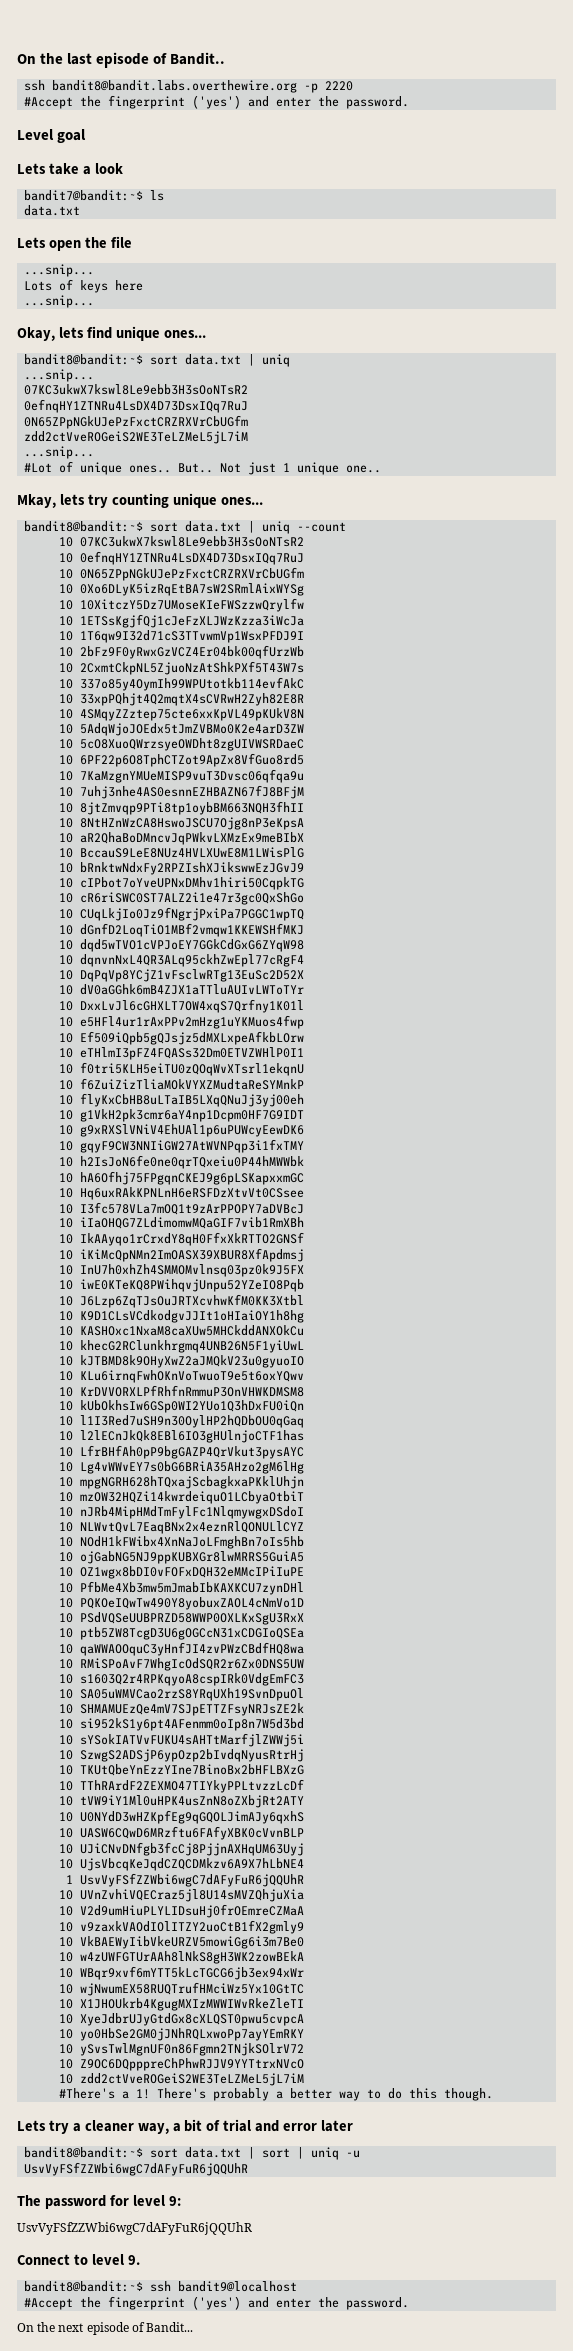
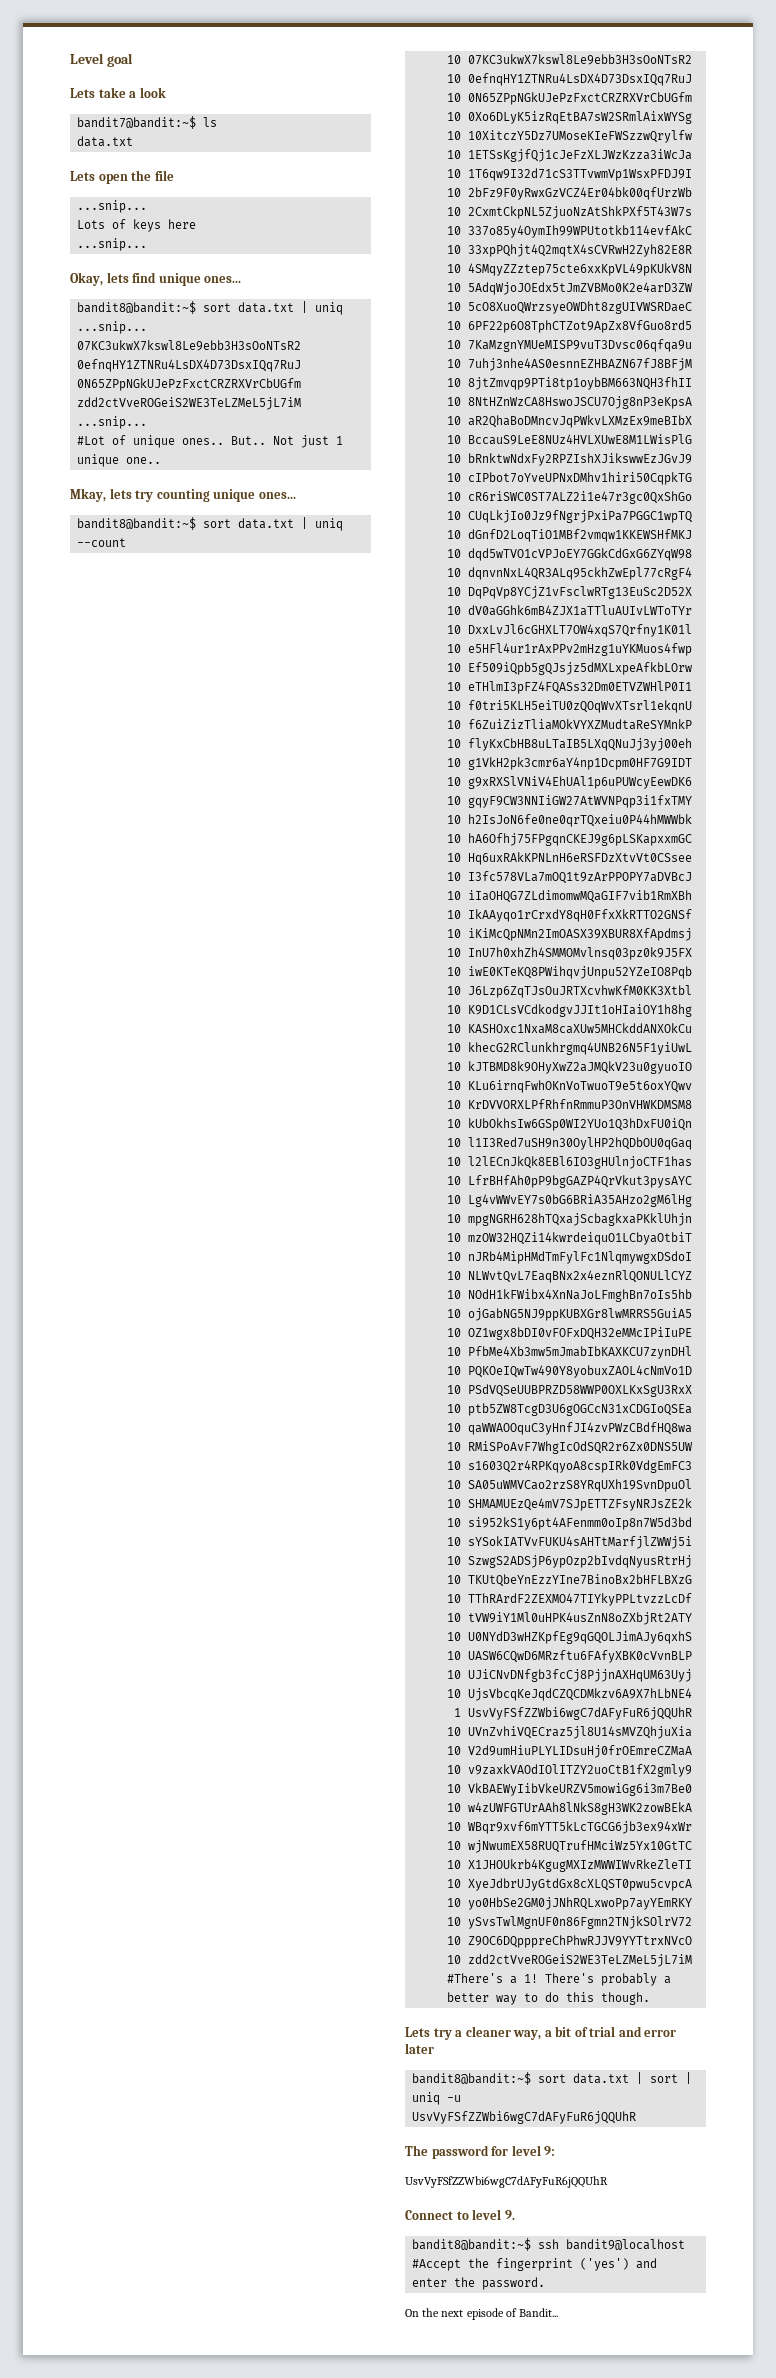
[17,52,226,68] [24,80,354,93] [24,95,410,109] On the last episode of Bandit.. // ssh bandit8@bandit.labs.overthewire.org -p 2220 // #Accept the fingerprint ('yes') and enter the password. // -> (70, 58) none

